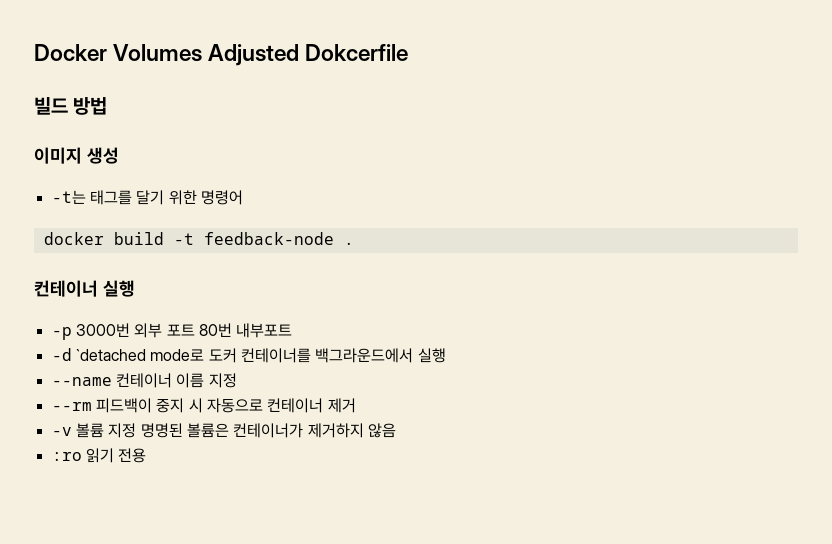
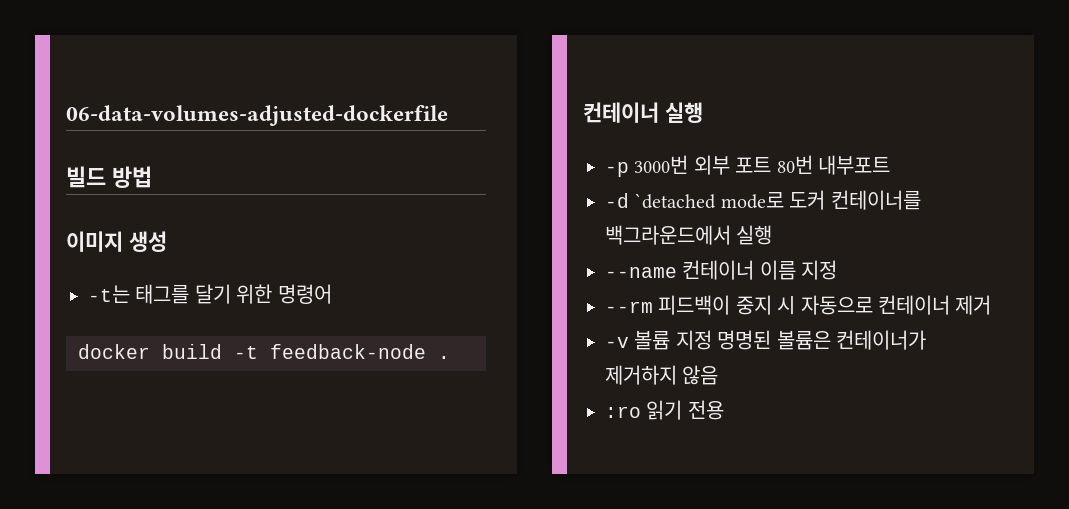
[34,44,409,66] Docker Volumes Adjusted Dokcerfile -> [66,105,448,126] 06-data-volumes-adjusted-dockerfile

